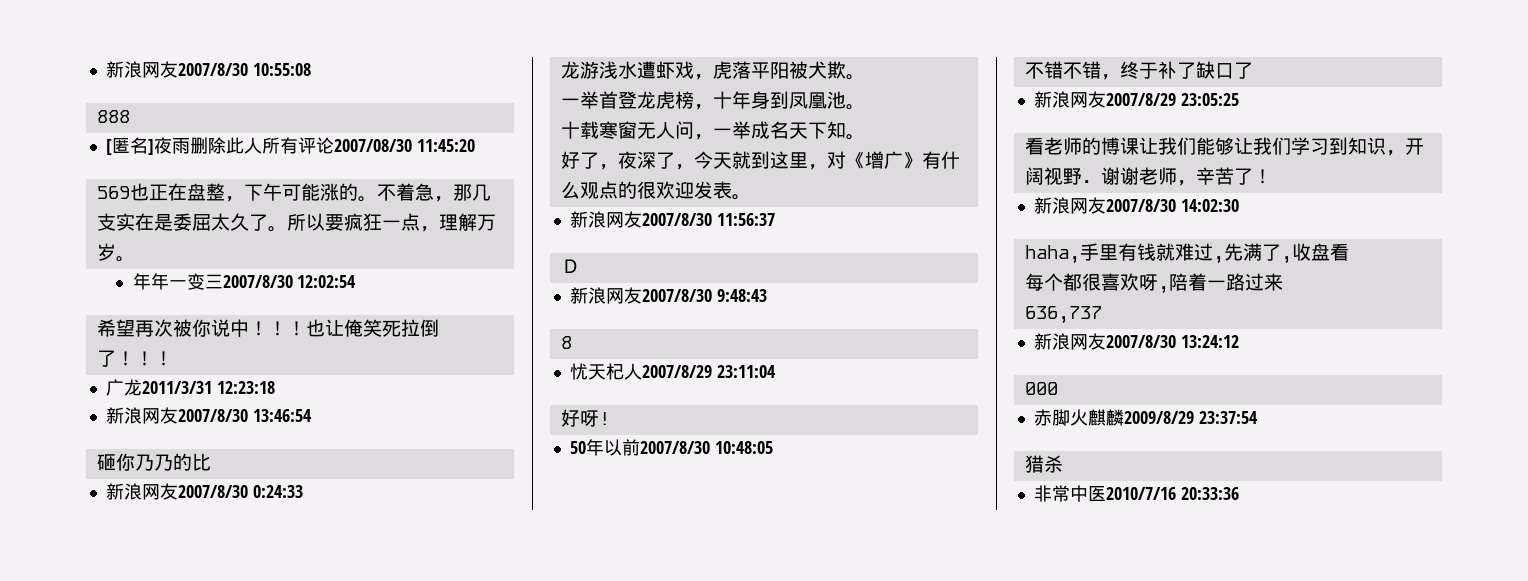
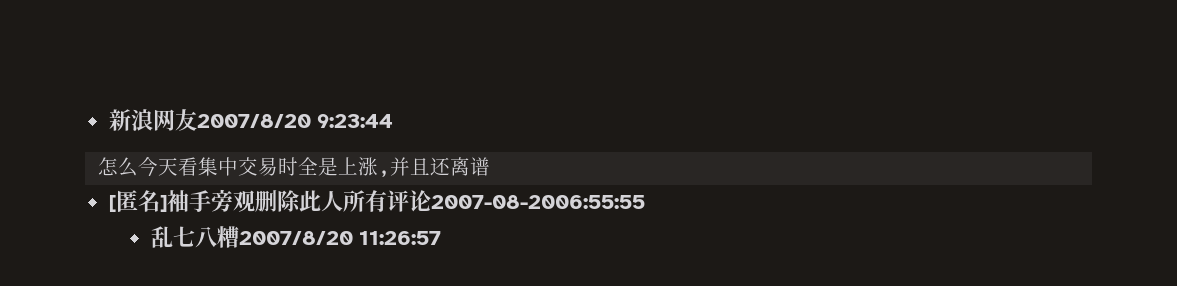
[105,61,311,78] [96,110,130,123] 新浪网友2007/8/30 10:55:08 // 888 -> [109,109,394,131] [98,157,491,177] 新浪网友2007/8/20 9:23:44 // 怎么今天看集中交易时全是上涨,并且还离谱
[153,137,190,154] 夜雨 -> [167,189,256,212] 袖手旁观
[333,139,475,152] [96,183,491,202] [96,213,496,232] [96,243,135,262] [132,273,357,290] [96,319,439,337] [96,350,173,367] [105,379,275,396] [105,407,312,424] [96,453,211,471] [105,483,303,500] [560,61,865,80] [560,91,865,110] [560,121,865,140] [560,151,960,170] [560,181,751,200] [569,211,775,228] [560,259,580,273] [569,287,767,304] [560,336,572,349] [569,363,776,380] [560,409,610,427] [569,439,773,456] [1024,61,1253,80] [1033,91,1239,108] [1024,137,1424,156] [1024,167,1272,186] [1033,197,1239,214] [1024,243,1349,264] [1024,273,1283,294] [1024,306,1102,324] [1033,333,1239,350] [1024,382,1058,395] [1033,409,1258,426] [1024,455,1063,473] [1033,485,1239,502] 2007/08/30 11:45:20 // 569也正在盘整，下午可能涨的。不着急，那几支实在是委屈太久了。所以要疯狂一点，理解万岁。 // 年年一变三2007/8/30 12:02:54 // 希望再次被你说中！！！也让俺笑死拉倒了！！！ // 广龙2011/3/31 12:23:18 // 新浪网友2007/8/30 13:46:54 // 砸你乃乃的比 // 新浪网友2007/8/30 0:24:33 // 龙游浅水遭虾戏，虎落平阳被犬欺。 // 一举首登龙虎榜，十年身到凤凰池。 // 十载寒窗无人问，一举成名天下知。 // 好了，夜深了，今天就到这里，对《增广》有什么观点的很欢迎发表。 // 新浪网友2007/8/30 11:56:37 // Ｄ // 新浪网友2007/8/30 9:48:43 // 8 // 忧天杞人2007/8/29 23:11:04 // 好呀! // 50年以前2007/8/30 10:48:05 // 不错不错，终于补了缺口了 // 新浪网友2007/8/29 23:05:25 // 看老师的博课让我们能够让我们学习到知识，开阔视野．谢谢老师，辛苦了！ // 新浪网友2007/8/30 14:02:30 // haha,手里有钱就难过,先满了,收盘看 // 每个都很喜欢呀,陪着一路过来 // 636,737 // 新浪网友2007/8/30 13:24:12 // 000 // 赤脚火麒麟2009/8/29 23:37:54 // 猎杀 // 非常中医2010/7/16 20:33:36 -> [431,195,646,209] [150,226,441,248] 2007-08-2006:55:55 // 乱七八糟2007/8/20 11:26:57

